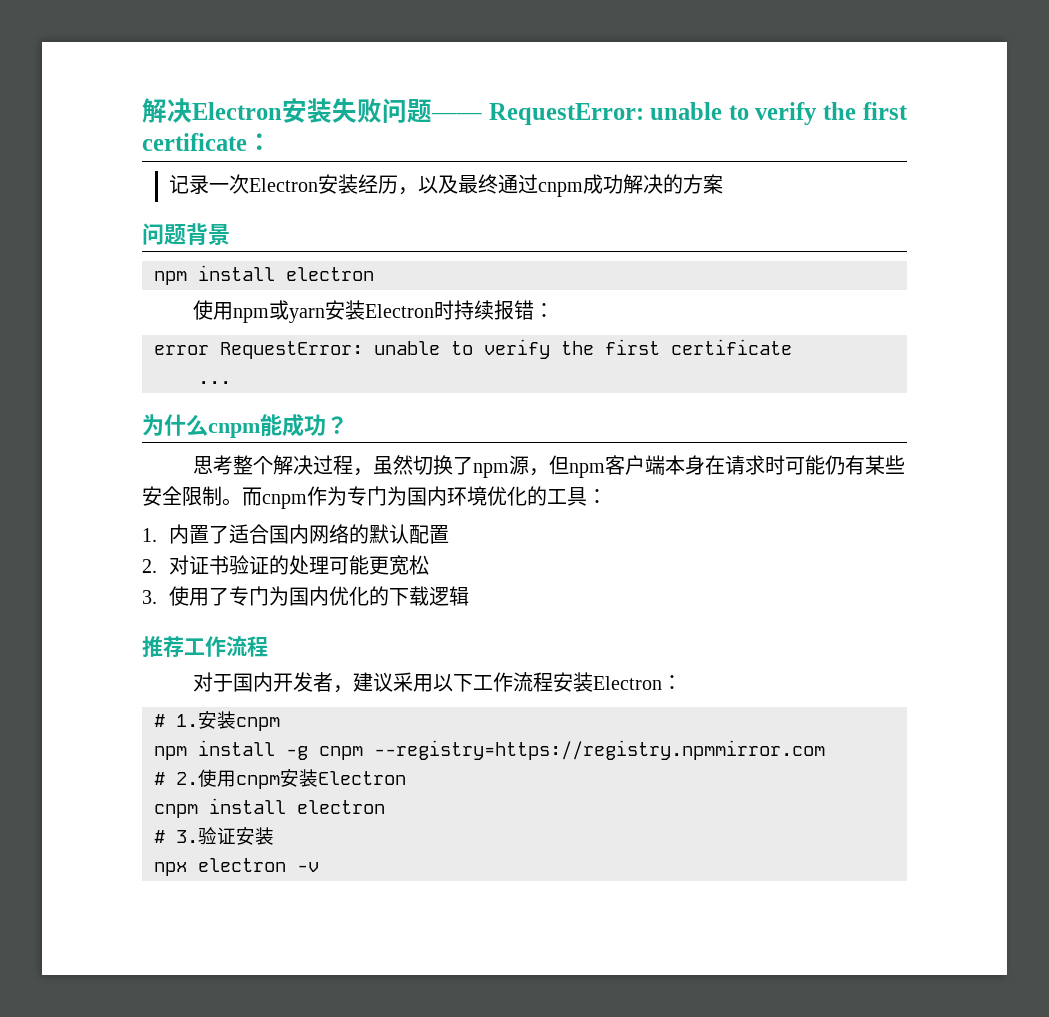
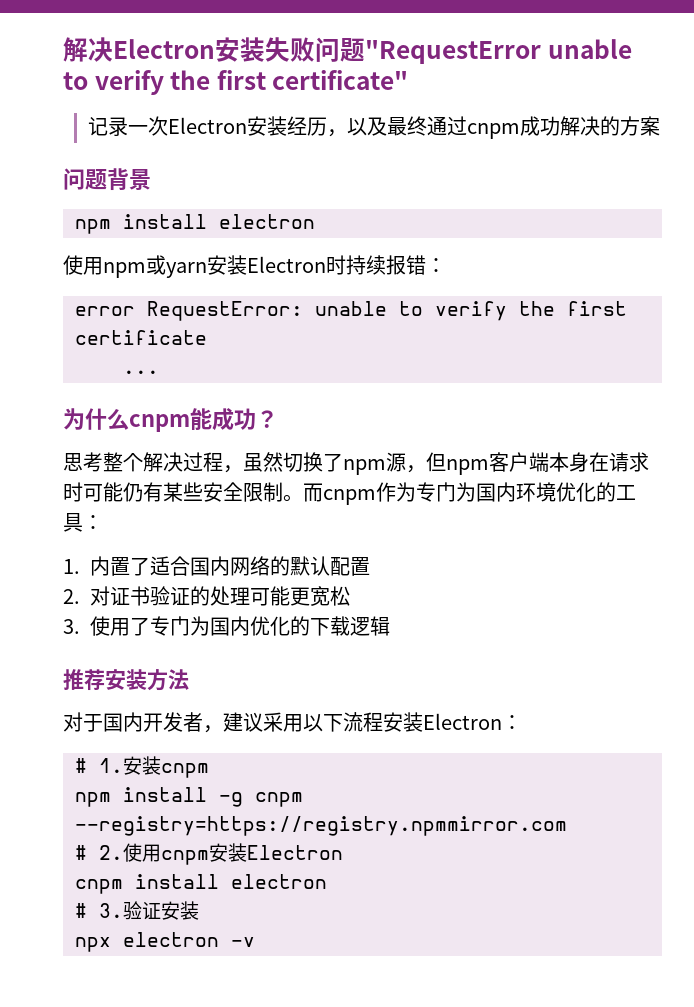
[431,102,908,125] [142,133,272,151] —— RequestError: unable to verify the first certificate： -> [365,39,632,64] [63,70,409,95] "RequestError unable to verify the first certificate"
[184,636,268,657] 工作流程 -> [105,669,189,691] 安装方法
[472,672,513,692] 工作 -> (343, 723) none

